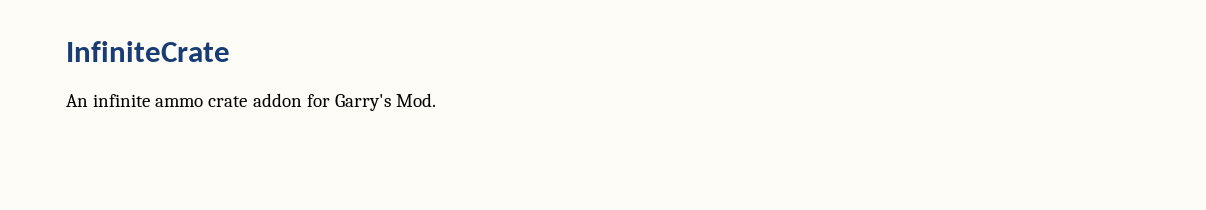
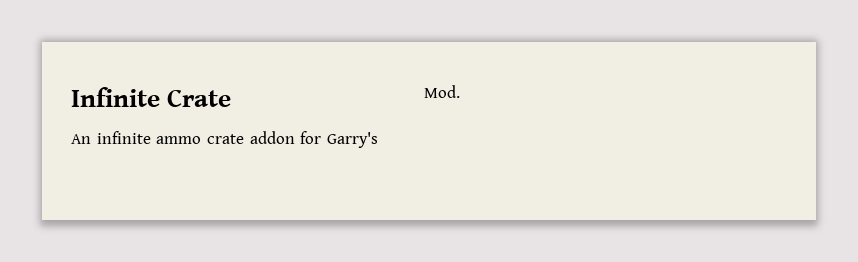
[66,41,230,62] InfiniteCrate -> [71,87,232,107] Infinite Crate

